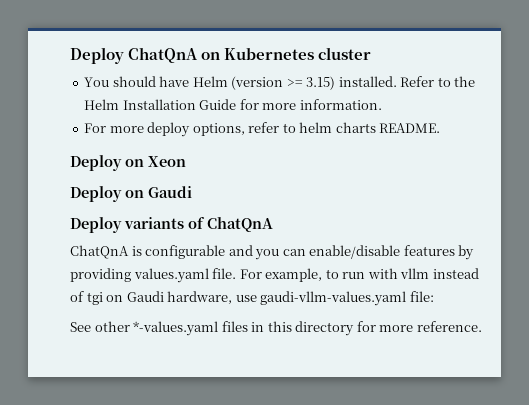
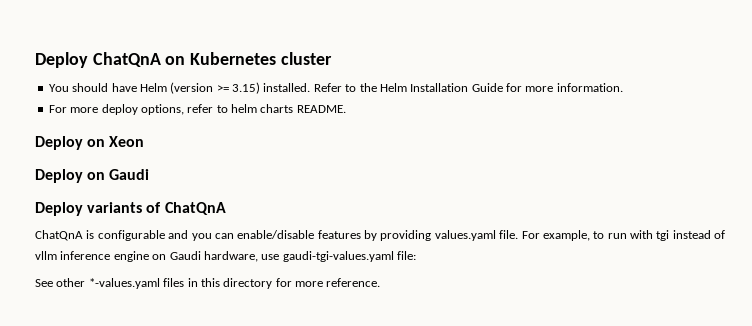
[400,268,430,279] vllm -> [656,230,670,241] tgi
[86,292,103,305] tgi -> [35,251,149,262] vllm inference engine
[260,291,407,306] gaudi-vllm-values.yaml -> [282,251,394,262] gaudi-tgi-values.yaml

